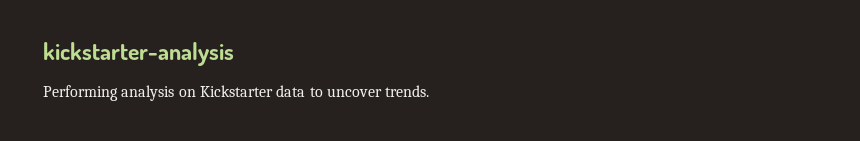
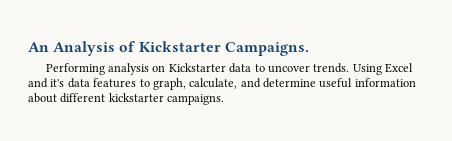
[43,42,234,66] kickstarter-analysis -> [28,41,309,56] An Analysis of Kickstarter Campaigns.
(430, 91) none -> [352,63,414,75] [28,78,416,90] [28,93,225,105] Using Excel and it's data features to graph, calculate, and determine useful information about different kickstarter campaigns.

